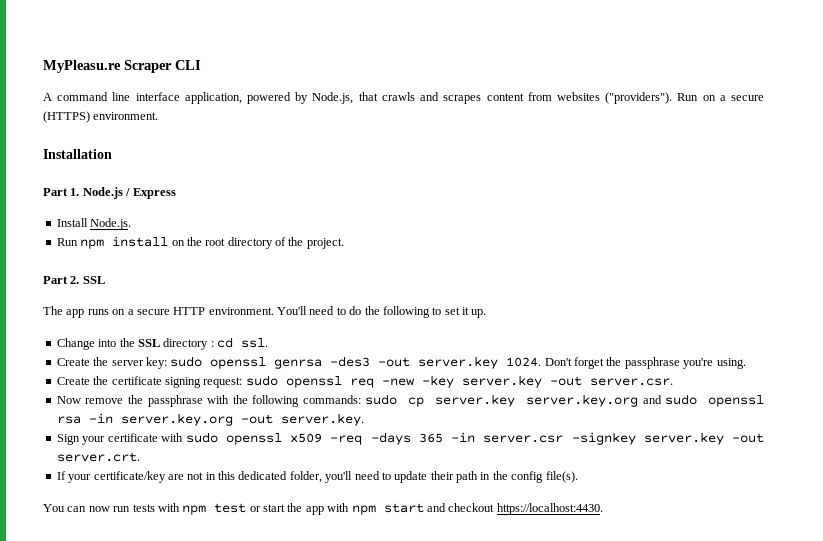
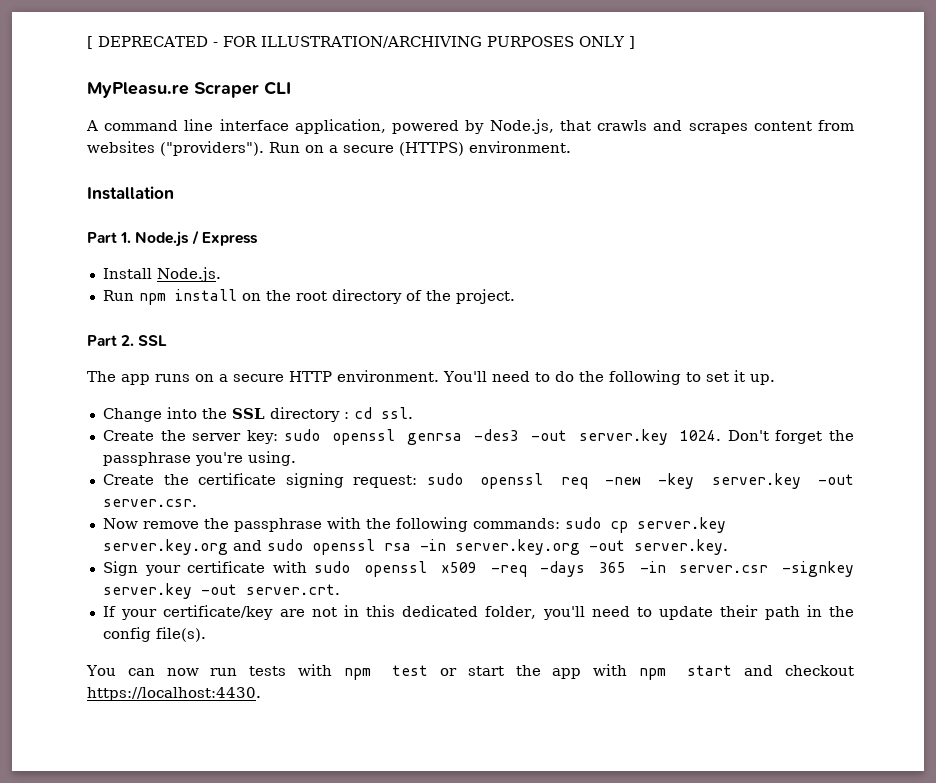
(43, 66) none -> [87,36,635,49] [ DEPRECATED - FOR ILLUSTRATION/ARCHIVING PURPOSES ONLY ] //

